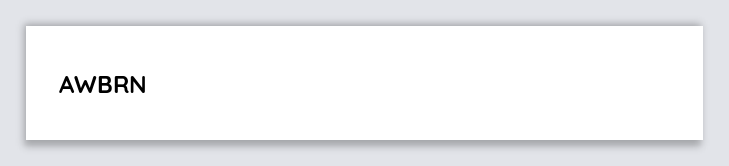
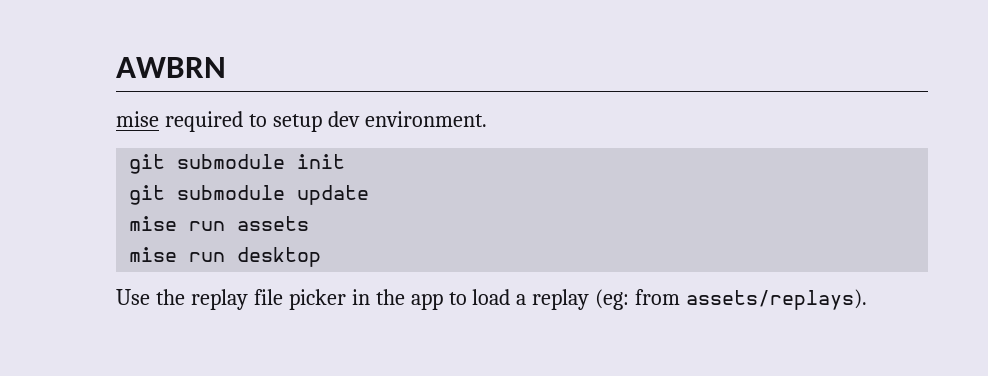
(147, 84) none -> [116,111,487,132] [129,154,346,174] [129,185,370,205] [129,216,310,231] [129,247,322,267] [116,289,868,310] // mise required to setup dev environment. // git submodule init // git submodule update // mise run assets // mise run desktop // Use the replay file picker in the app to load a replay (eg: from assets/replays).

